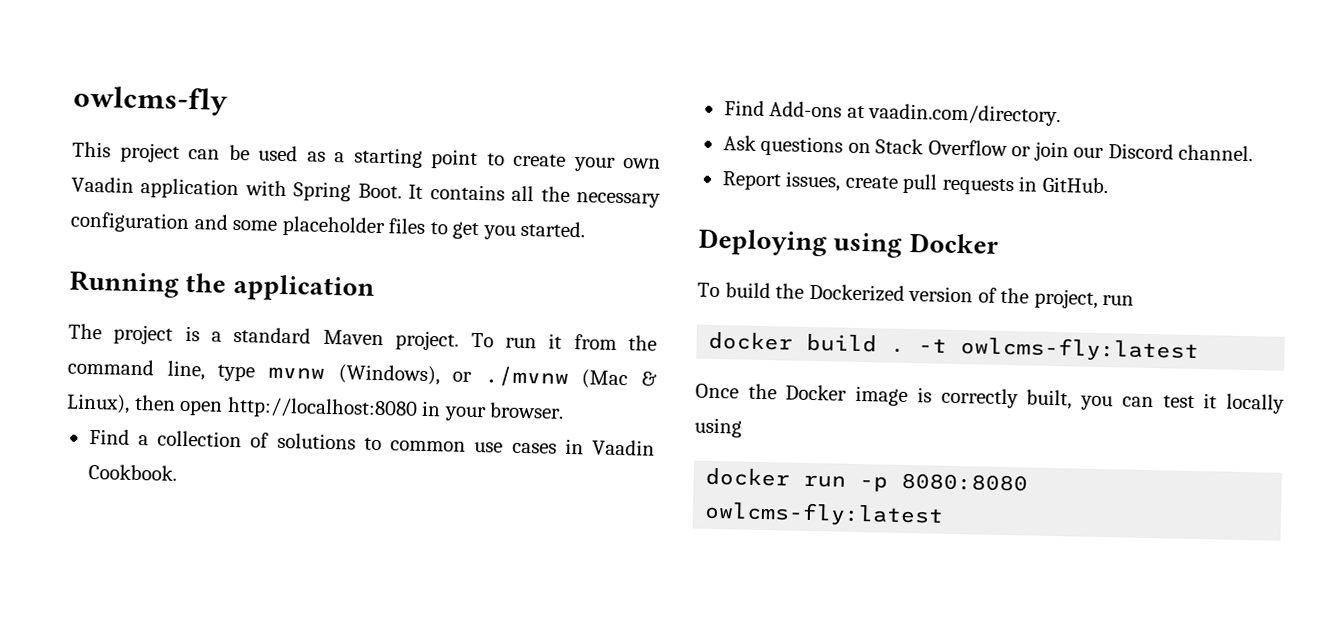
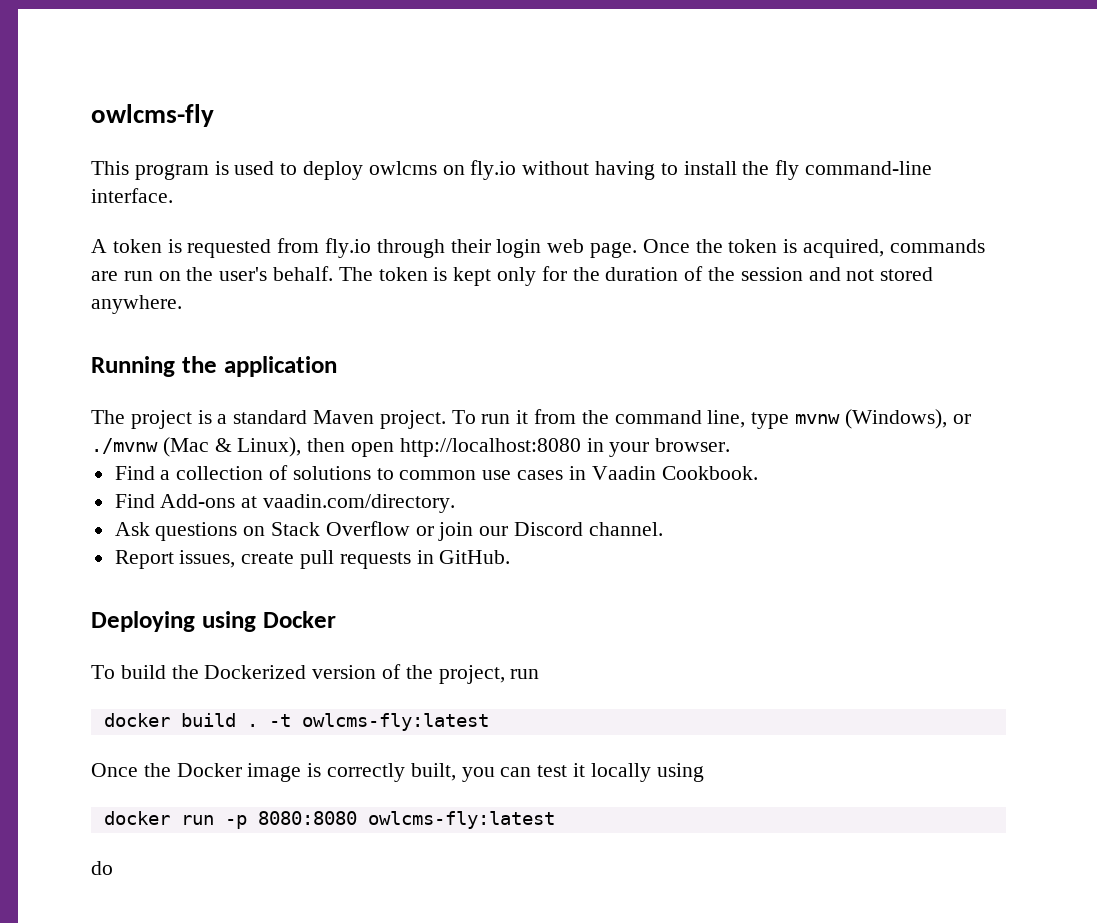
[119,142,661,172] [71,176,662,208] [70,211,586,240] project can be used as a starting point to create your own Vaadin application with Spring Boot. It contains all the necessary configuration and some placeholder files to get you started. -> [134,160,933,180] [91,188,173,203] [91,238,985,258] [91,266,934,286] [91,295,182,314] program is used to deploy owlcms on fly.io without having to install the fly command-line interface. // A token is requested from fly.io through their login web page. Once the token is acquired, commands are run on the user's behalf. The token is kept only for the duration of the session and not stored anywhere.
(945, 513) none -> [91,861,113,875] // do

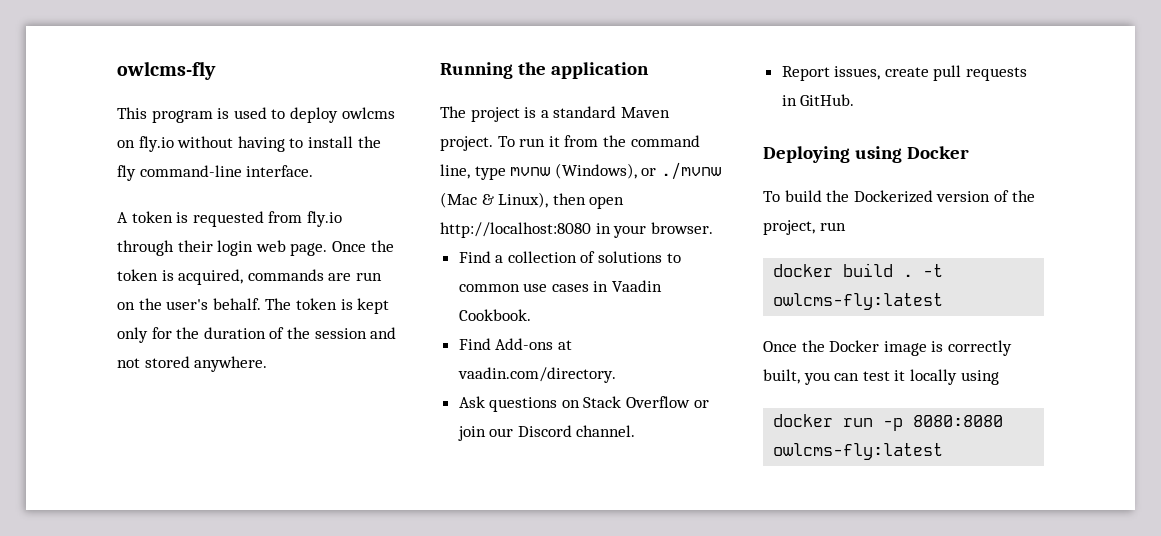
[91,861,113,875] // do -> (944, 451) none

